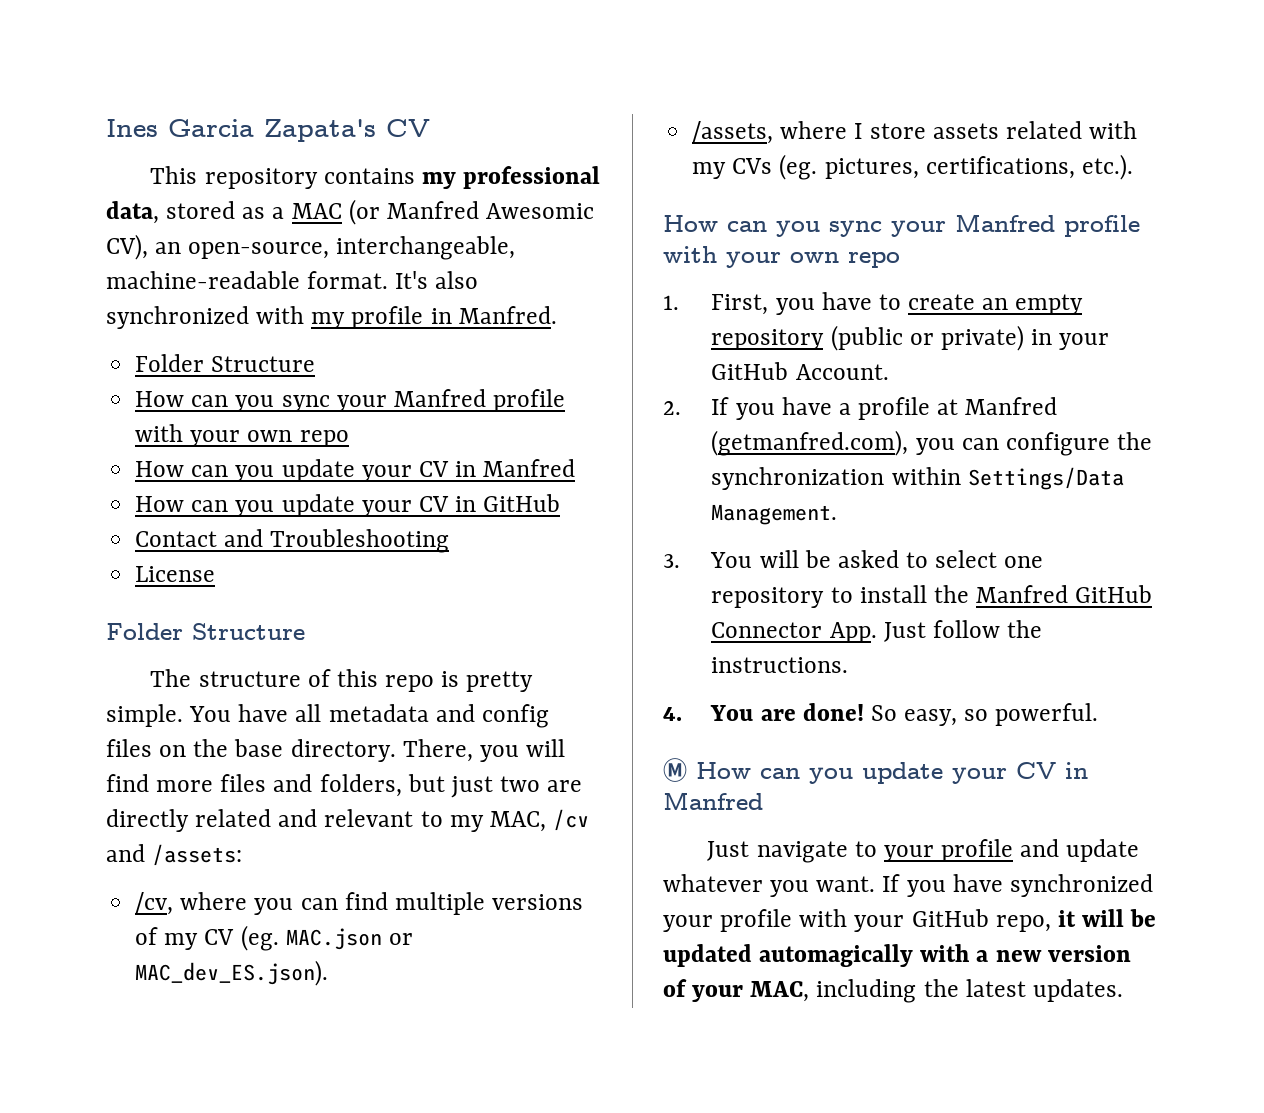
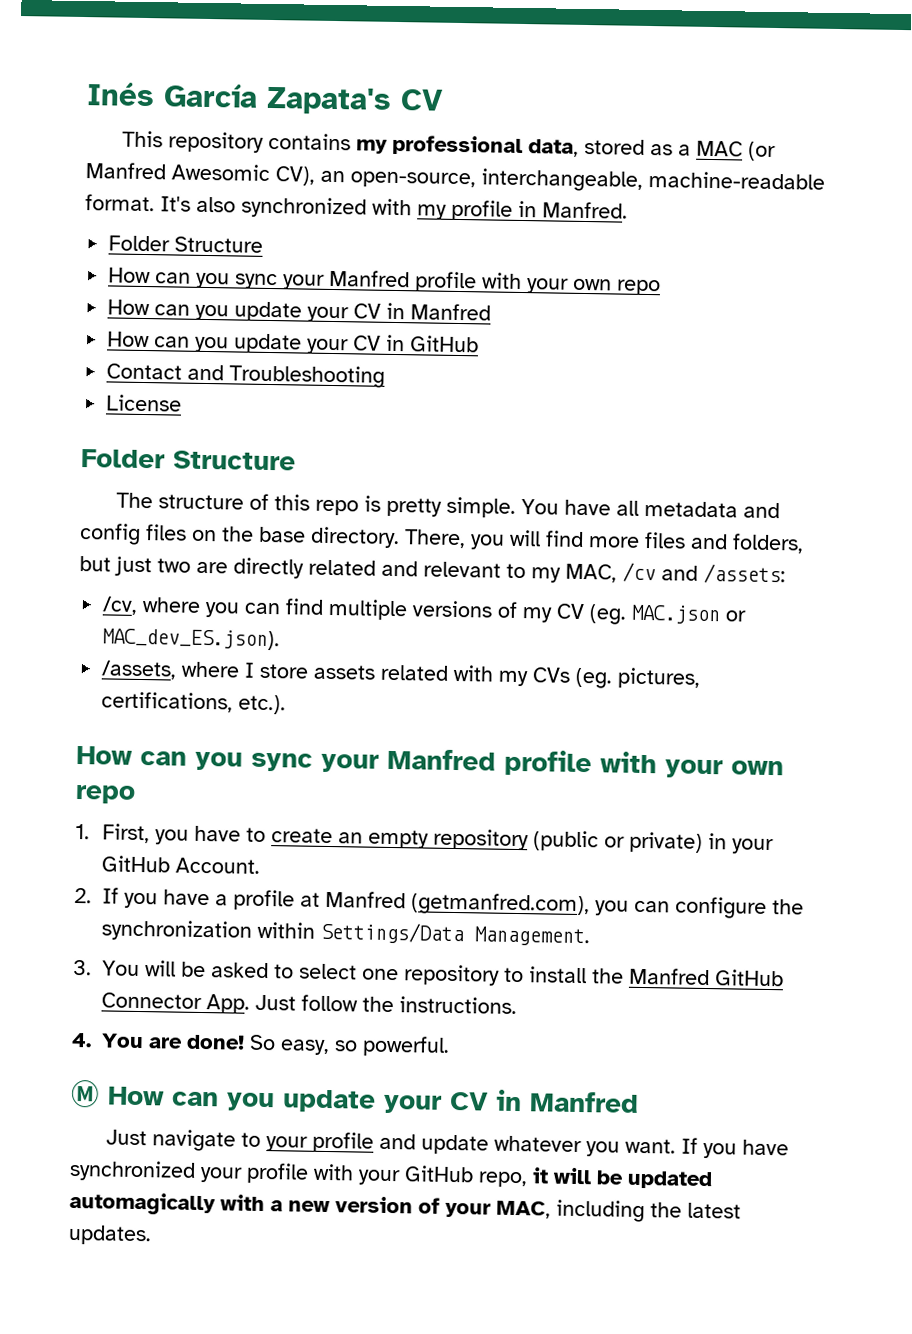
[106,119,254,137] Ines Garcia -> [86,82,258,108] Inés García

